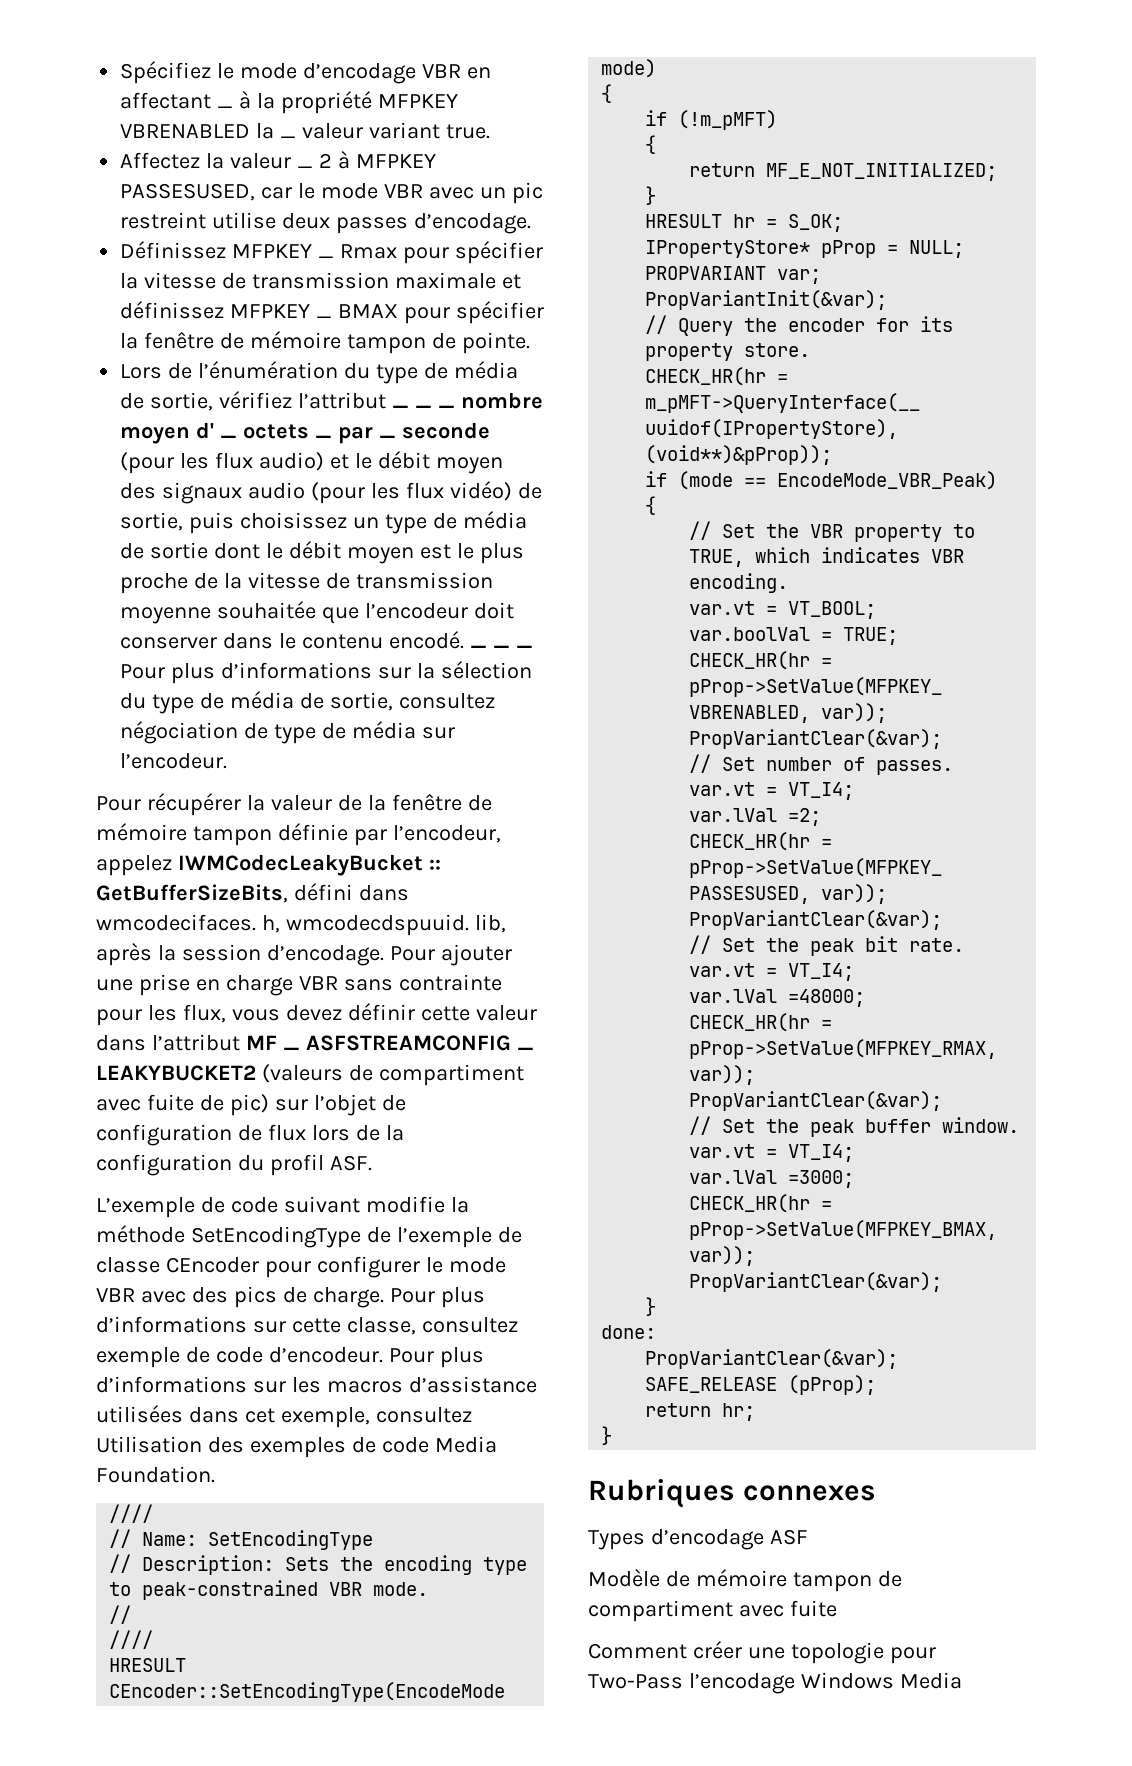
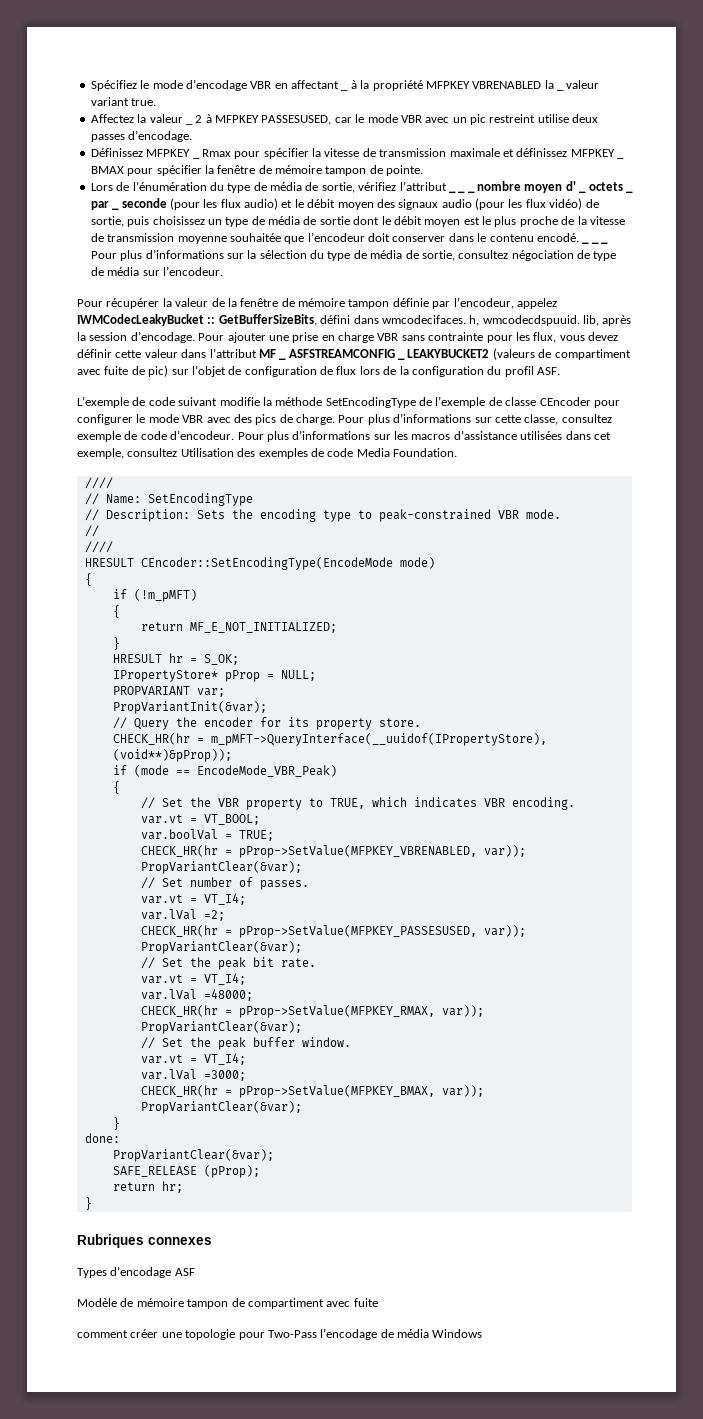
[588,1643,687,1659] Comment -> [77,1330,128,1338] comment
[800,1672,962,1689] Windows Media -> [380,1329,483,1338] de média Windows

